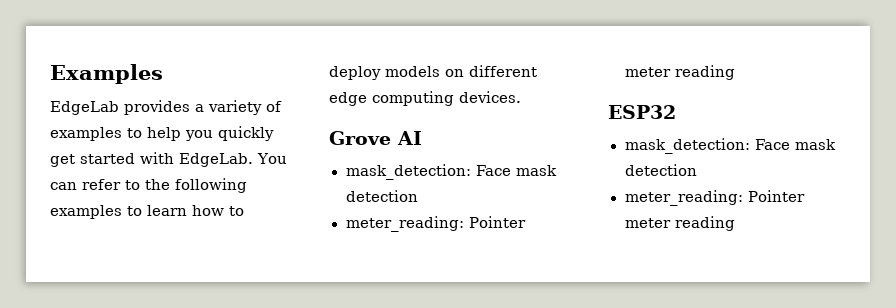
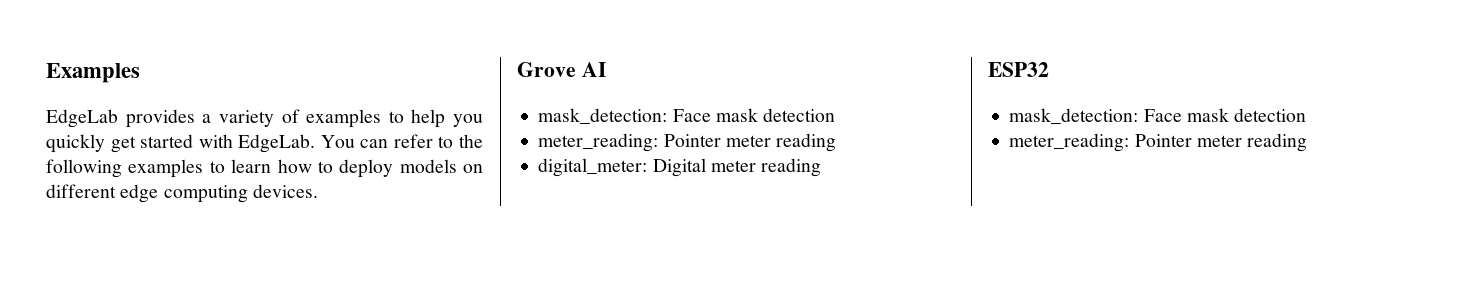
(735, 72) none -> [538,158,822,177] // digital_meter: Digital meter reading

